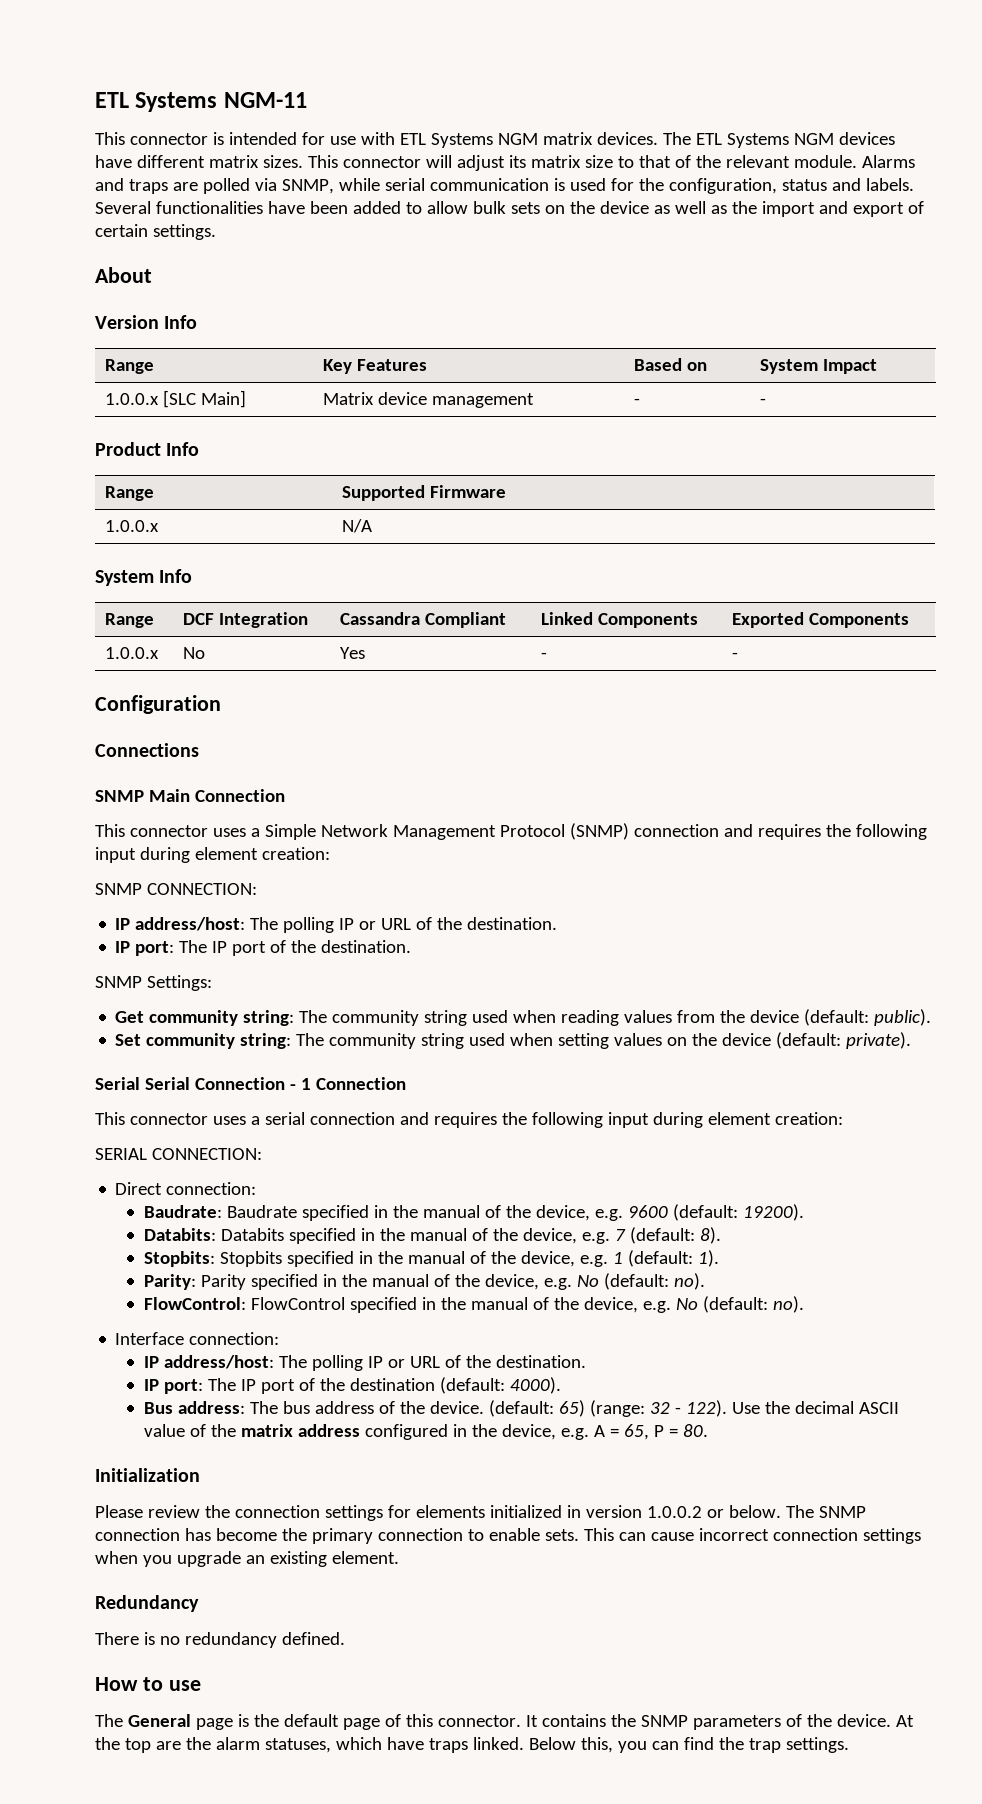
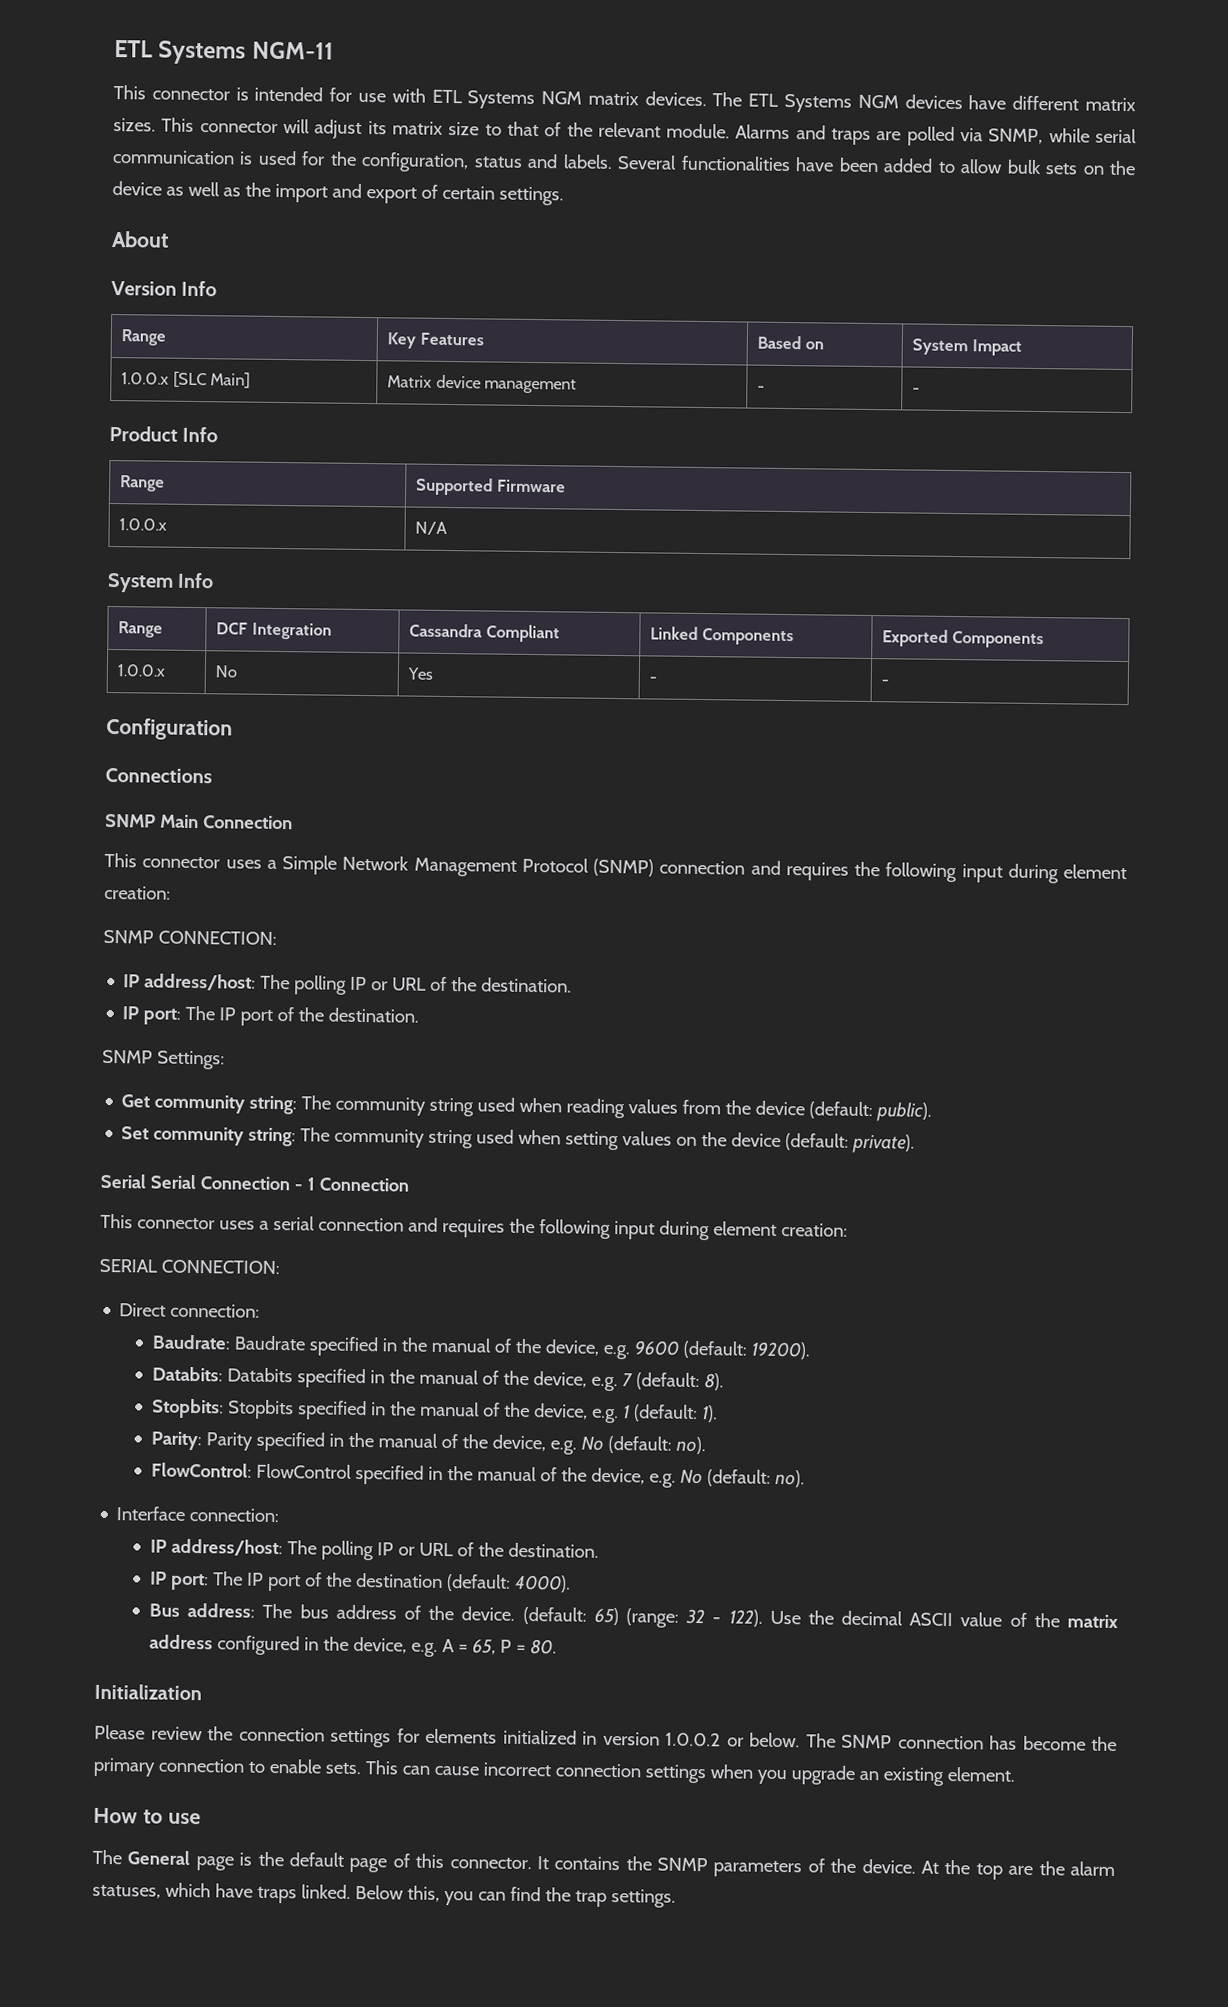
[95,1595,199,1612] [95,1632,345,1648] // Redundancy // There is no redundancy defined. -> (1015, 1774) none

